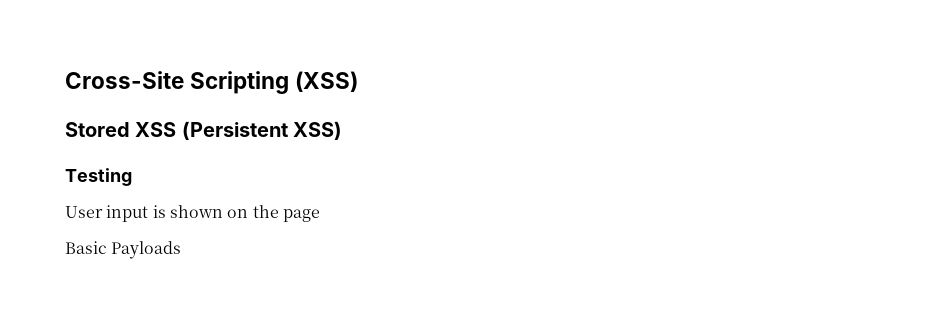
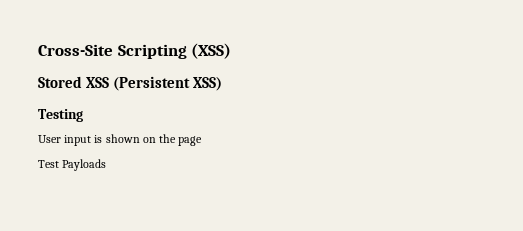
[65,241,107,254] Basic -> [38,160,59,168] Test

